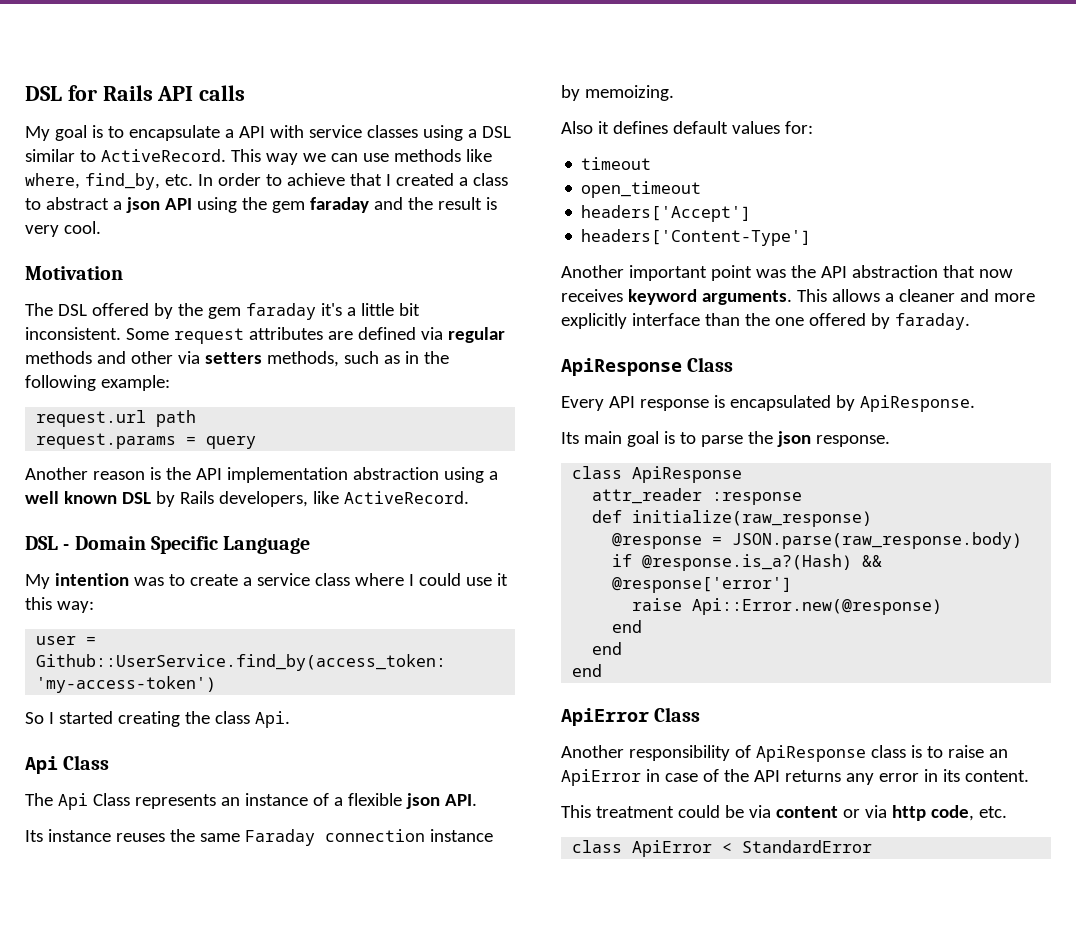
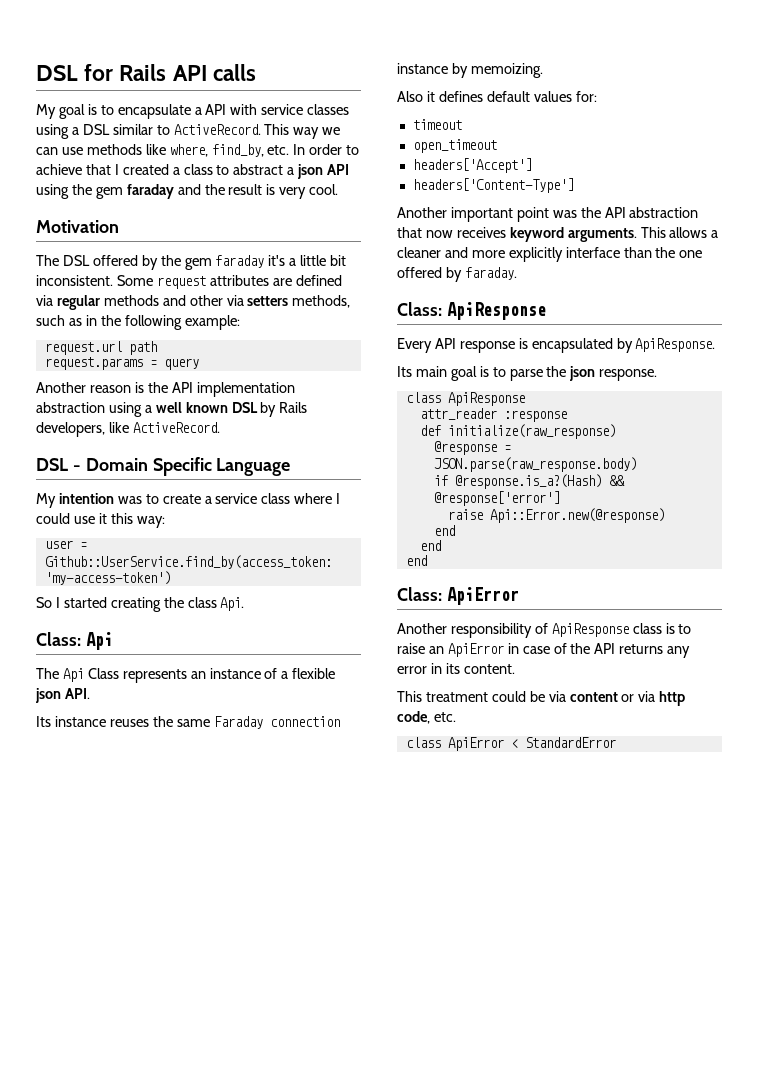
[25,755,110,774] Api Class -> [36,632,113,650] Class: Api
[561,357,734,376] ApiResponse Class -> [397,302,546,320] Class: ApiResponse
[561,707,701,726] ApiError Class -> [397,587,519,605] Class: ApiError

